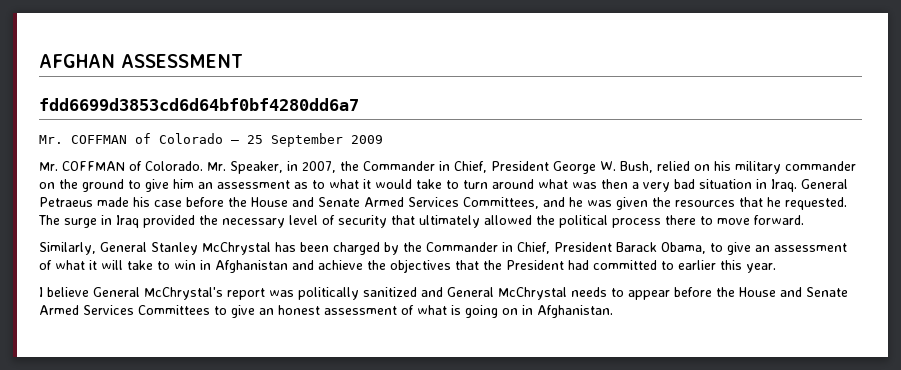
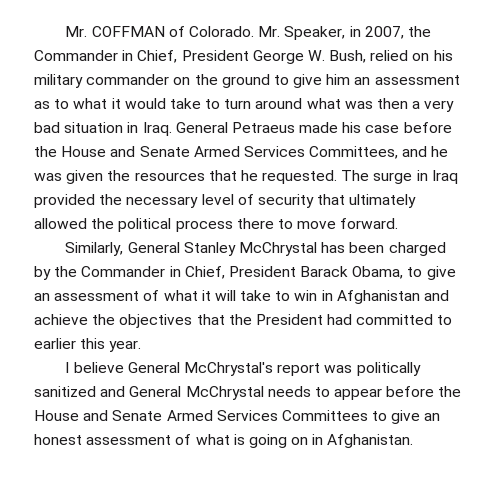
[39,54,243,68] [39,98,359,111] [39,133,383,147] AFGHAN ASSESSMENT // fdd6699d3853cd6d64bf0bf4280dd6a7 // Mr. COFFMAN of Colorado — 25 September 2009 // -> (65, 31) none

